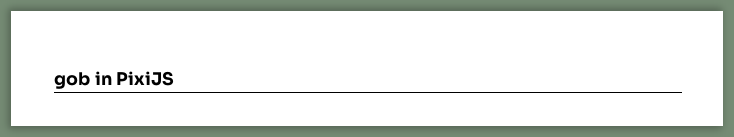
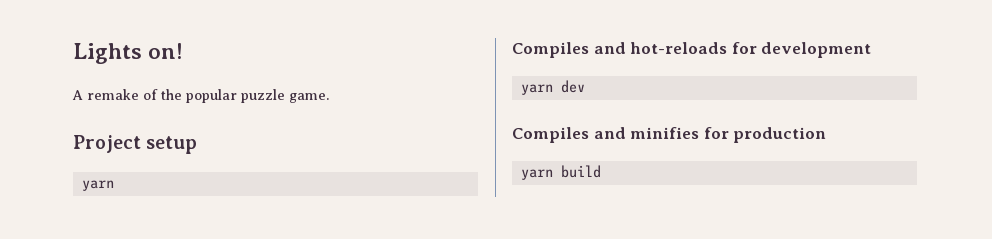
[54,71,175,89] gob in PixiJS -> [73,43,184,64] [72,89,329,103] [73,135,198,154] [81,180,114,191] [512,42,872,58] [520,80,585,95] [512,127,827,143] [520,165,601,180] Lights on! // A remake of the popular puzzle game. // Project setup // yarn // Compiles and hot-reloads for development // yarn dev // Compiles and minifies for production // yarn build

